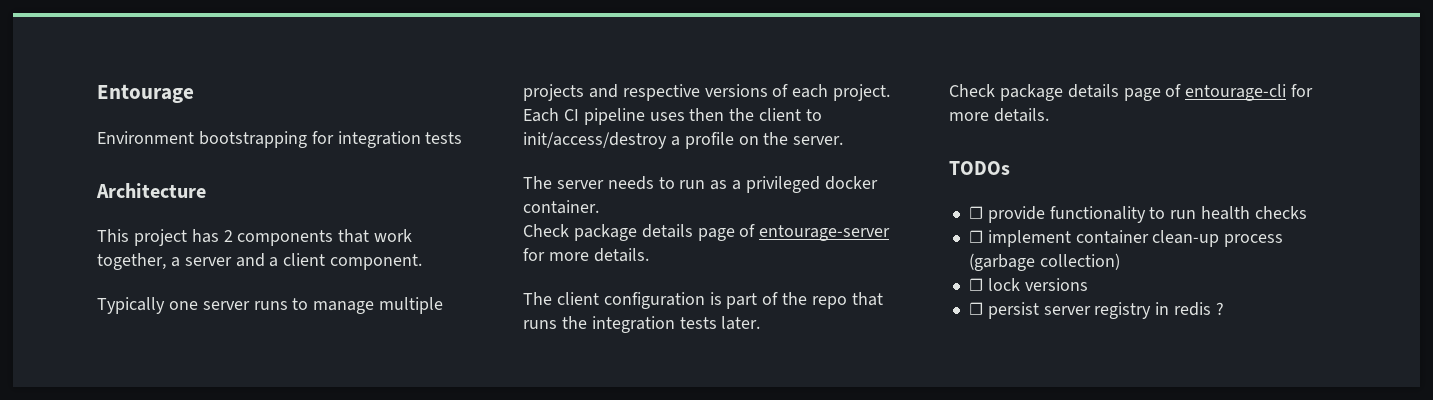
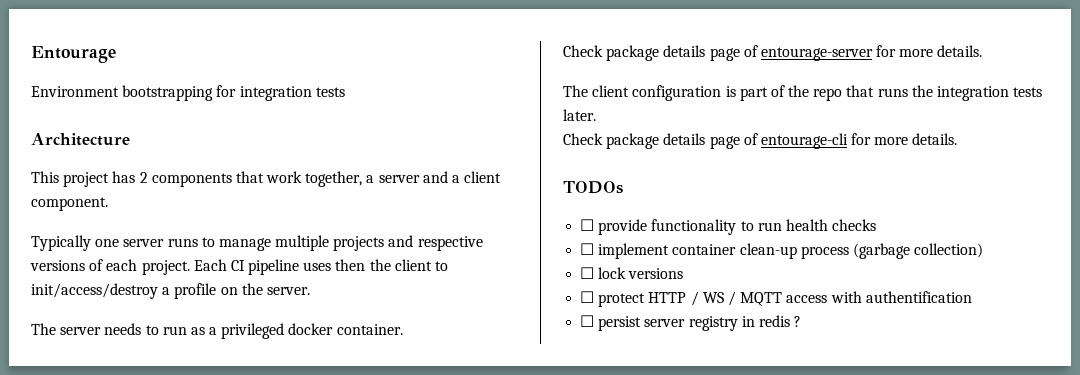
(1088, 284) none -> [580,291,972,307] // ☐ protect HTTP / WS / MQTT access with authentification

